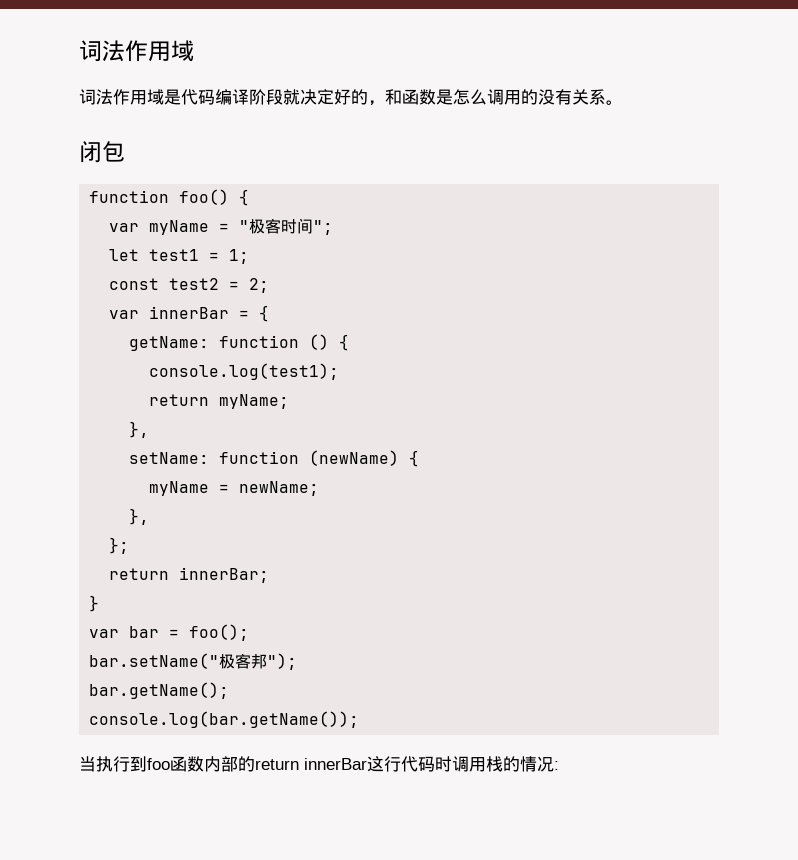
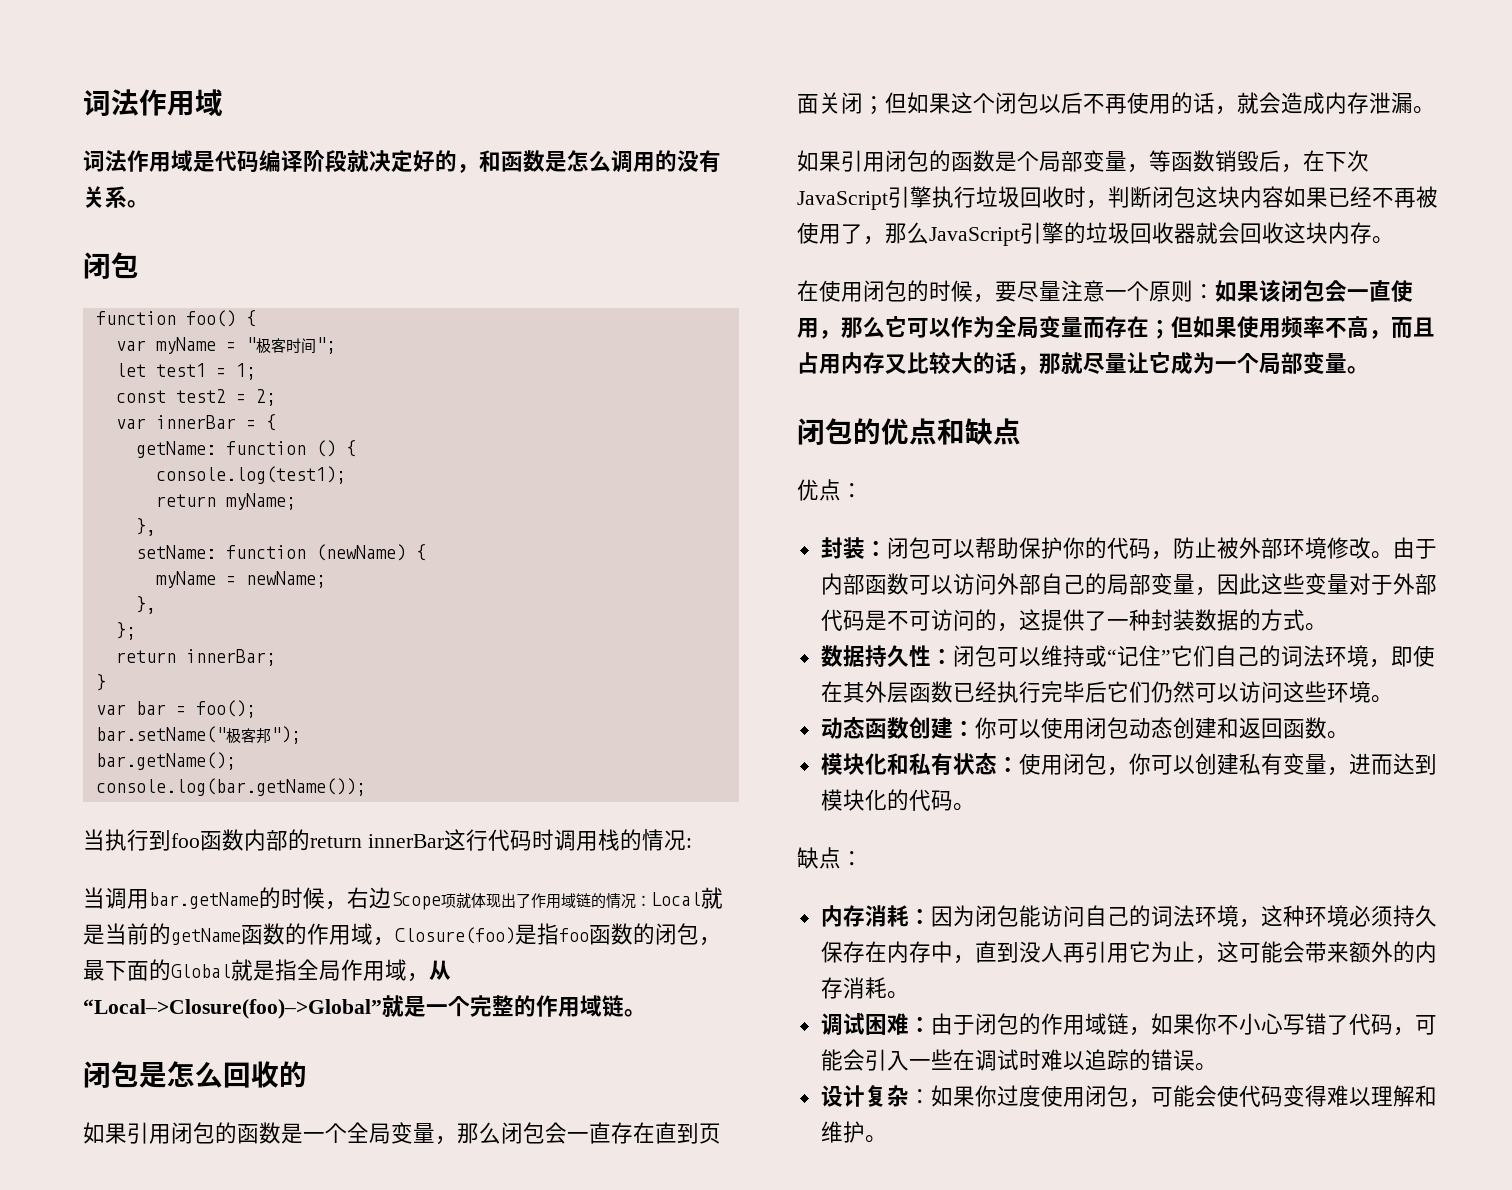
(559, 765) none -> [83,887,723,910] [83,923,721,946] [83,959,451,982] [83,995,646,1019] [83,1061,307,1088] [83,1122,721,1145] [797,92,1435,115] [797,150,1369,173] [797,186,1438,210] [797,222,1394,246] [797,280,1413,303] [797,316,1435,339] [797,352,1369,375] [797,418,1021,445] [797,479,863,501] [820,537,1437,560] [820,573,1437,596] [820,609,1327,632] [820,645,1435,668] [820,681,1393,703] [820,716,1349,739] [820,752,1437,776] [820,789,975,811] [797,847,863,869] [820,905,1437,928] [820,941,1437,964] [820,977,909,999] [820,1013,1437,1036] [820,1049,1217,1071] [820,1085,1437,1108] [820,1121,887,1143] // 当调用bar.getName的时候，右边Scope项就体现出了作用域链的情况：Local就是当前的getName函数的作用域，Closure(foo)是指foo函数的闭包，最下面的Global就是指全局作用域，从“Local–>Closure(foo)–>Global”就是一个完整的作用域链。 // 闭包是怎么回收的 // 如果引用闭包的函数是一个全局变量，那么闭包会一直存在直到页面关闭；但如果这个闭包以后不再使用的话，就会造成内存泄漏。 // 如果引用闭包的函数是个局部变量，等函数销毁后，在下次JavaScript引擎执行垃圾回收时，判断闭包这块内容如果已经不再被使用了，那么JavaScript引擎的垃圾回收器就会回收这块内存。 // 在使用闭包的时候，要尽量注意一个原则：如果该闭包会一直使用，那么它可以作为全局变量而存在；但如果使用频率不高，而且占用内存又比较大的话，那就尽量让它成为一个局部变量。 // 闭包的优点和缺点 // 优点： // 封装：闭包可以帮助保护你的代码，防止被外部环境修改。由于内部函数可以访问外部自己的局部变量，因此这些变量对于外部代码是不可访问的，这提供了一种封装数据的方式。 // 数据持久性：闭包可以维持或“记住”它们自己的词法环境，即使在其外层函数已经执行完毕后它们仍然可以访问这些环境。 // 动态函数创建：你可以使用闭包动态创建和返回函数。 // 模块化和私有状态：使用闭包，你可以创建私有变量，进而达到模块化的代码。 // 缺点： // 内存消耗：因为闭包能访问自己的词法环境，这种环境必须持久保存在内存中，直到没人再引用它为止，这可能会带来额外的内存消耗。 // 调试困难：由于闭包的作用域链，如果你不小心写错了代码，可能会引入一些在调试时难以追踪的错误。 // 设计复杂：如果你过度使用闭包，可能会使代码变得难以理解和维护。

